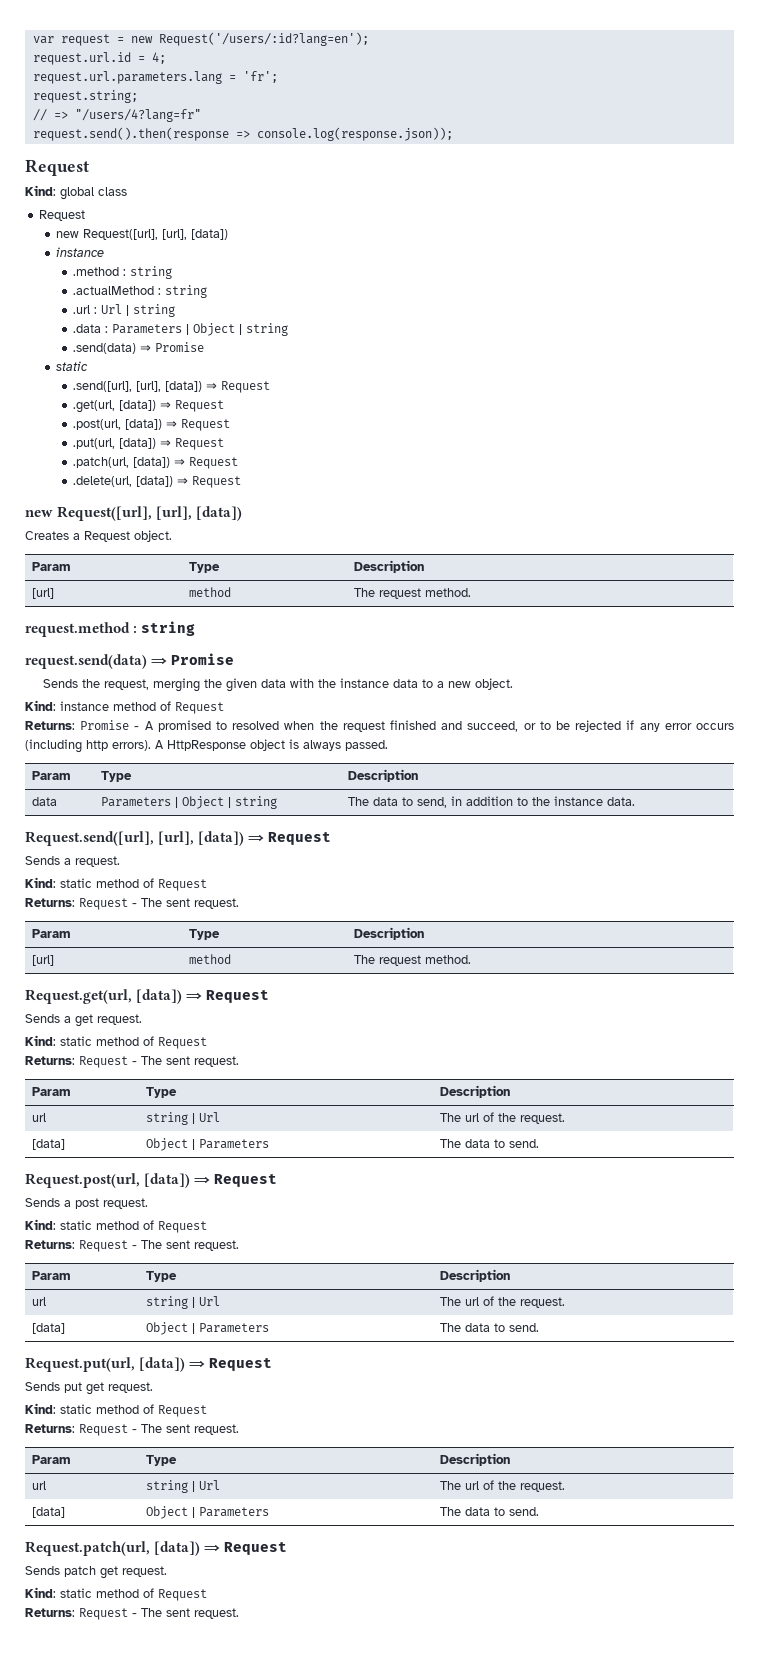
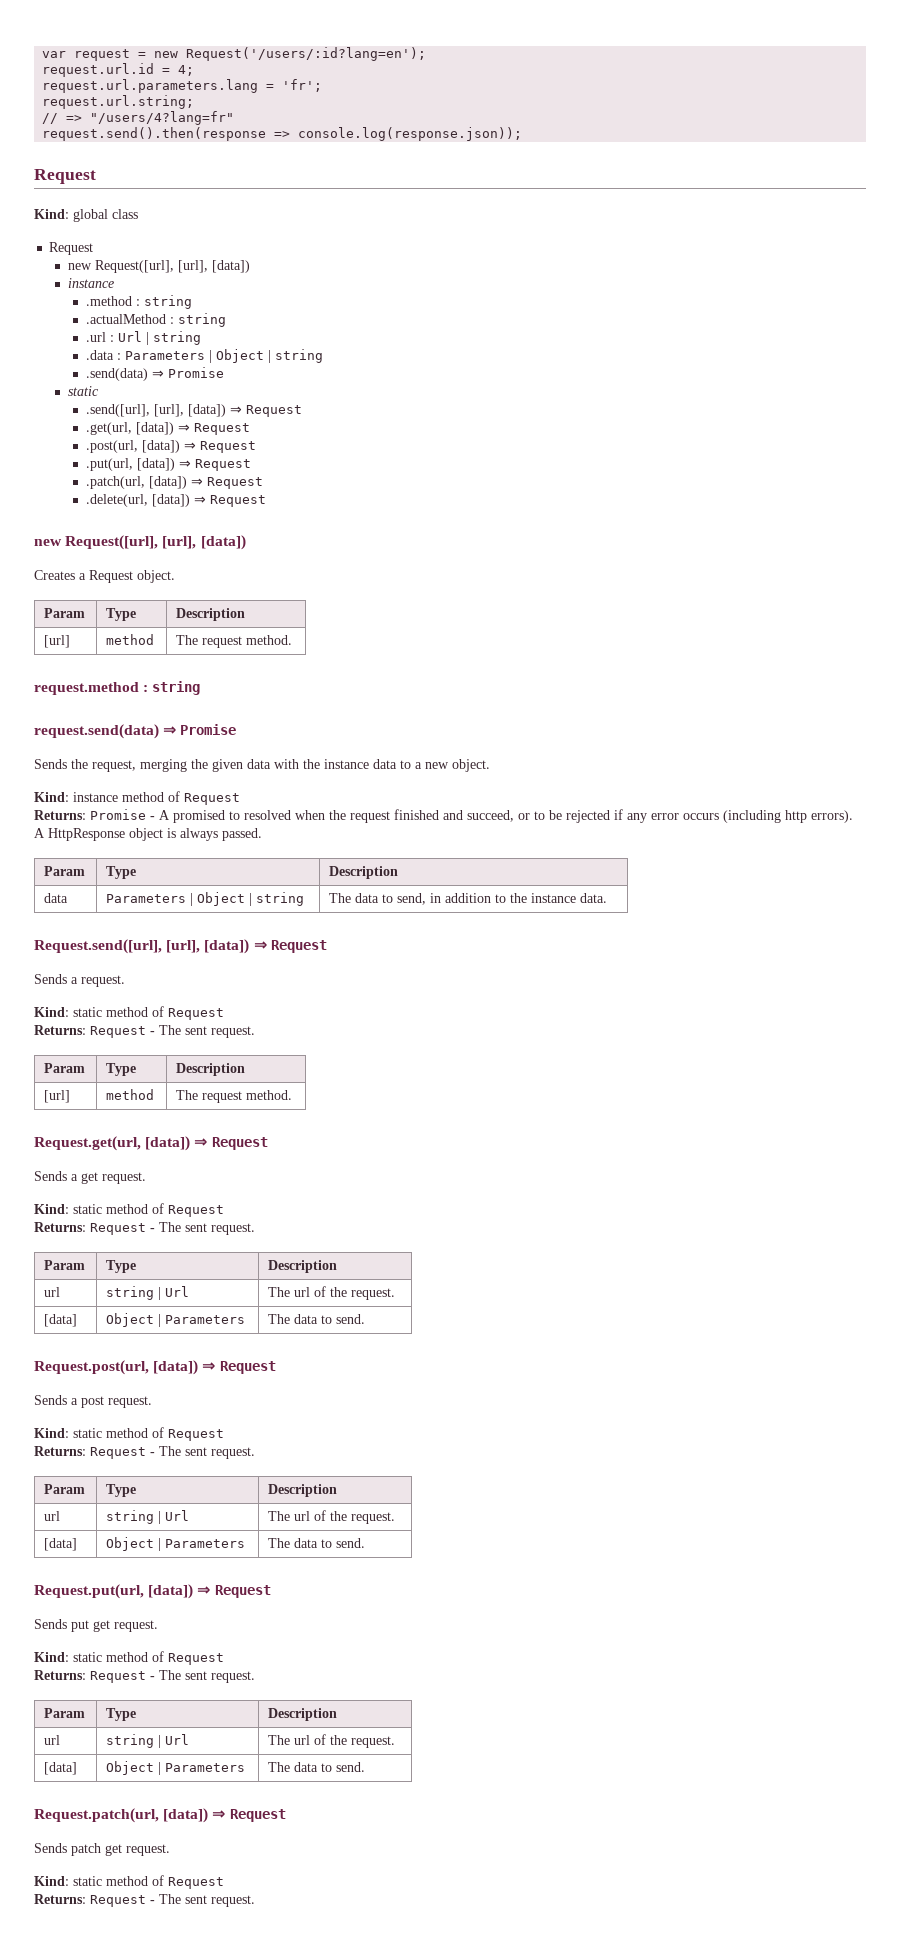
[32,90,138,103] request.string; -> [42,95,195,109] request.url.string;

